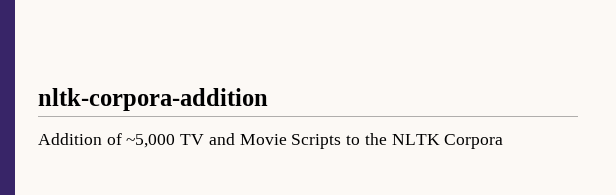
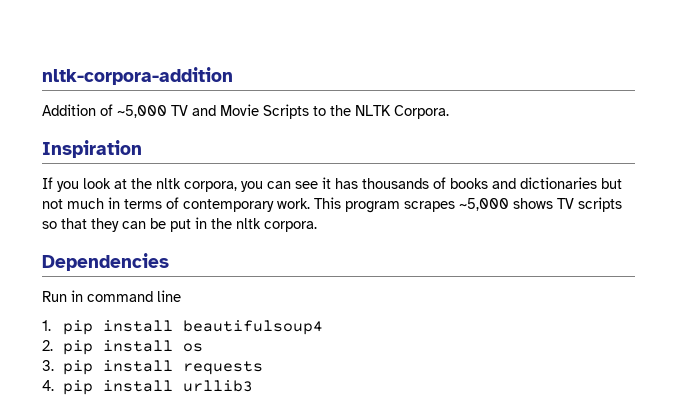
[444,134,504,149] Corpora -> [394,105,449,119] [42,140,142,158] [42,177,622,192] [42,197,622,213] [42,217,317,232] [42,253,169,271] [42,290,181,302] [42,320,323,335] [42,340,203,355] [42,360,263,375] [42,380,253,395] Corpora. // Inspiration // If you look at the nltk corpora, you can see it has thousands of books and dictionaries but not much in terms of contemporary work. This program scrapes ~5,000 shows TV scripts so that they can be put in the nltk corpora. // Dependencies // Run in command line // 1. pip install beautifulsoup4 // 2. pip install os // 3. pip install requests // 4. pip install urllib3

